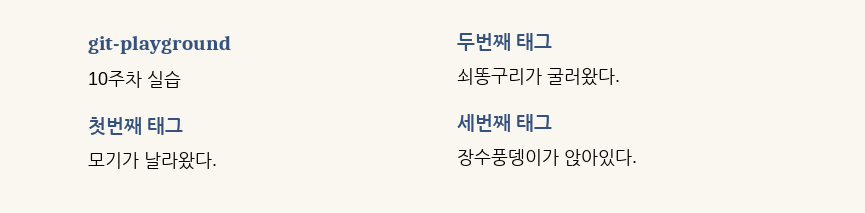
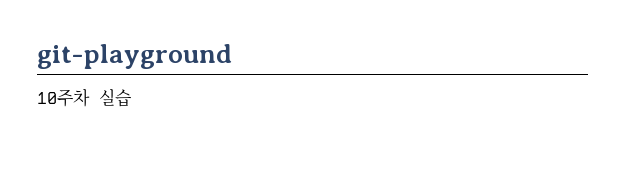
[88,117,184,136] [88,152,217,170] [457,33,553,51] [457,68,620,86] [457,114,553,132] [457,149,637,167] // 첫번째 태그 // 모기가 날라왔다. // 두번째 태그 // 쇠똥구리가 굴러왔다. // 세번째 태그 // 장수풍뎅이가 앉아있다. -> (132, 98) none

